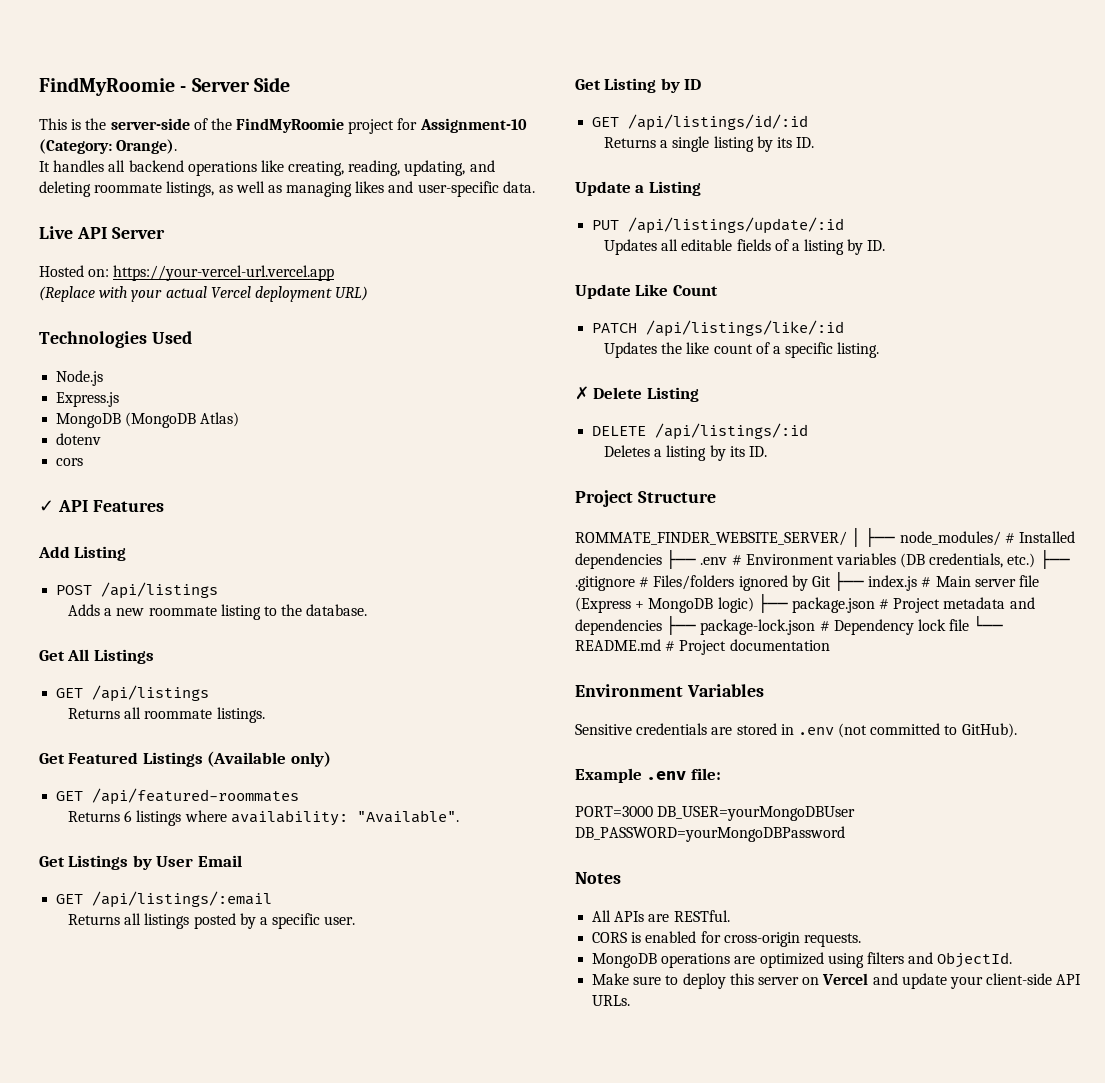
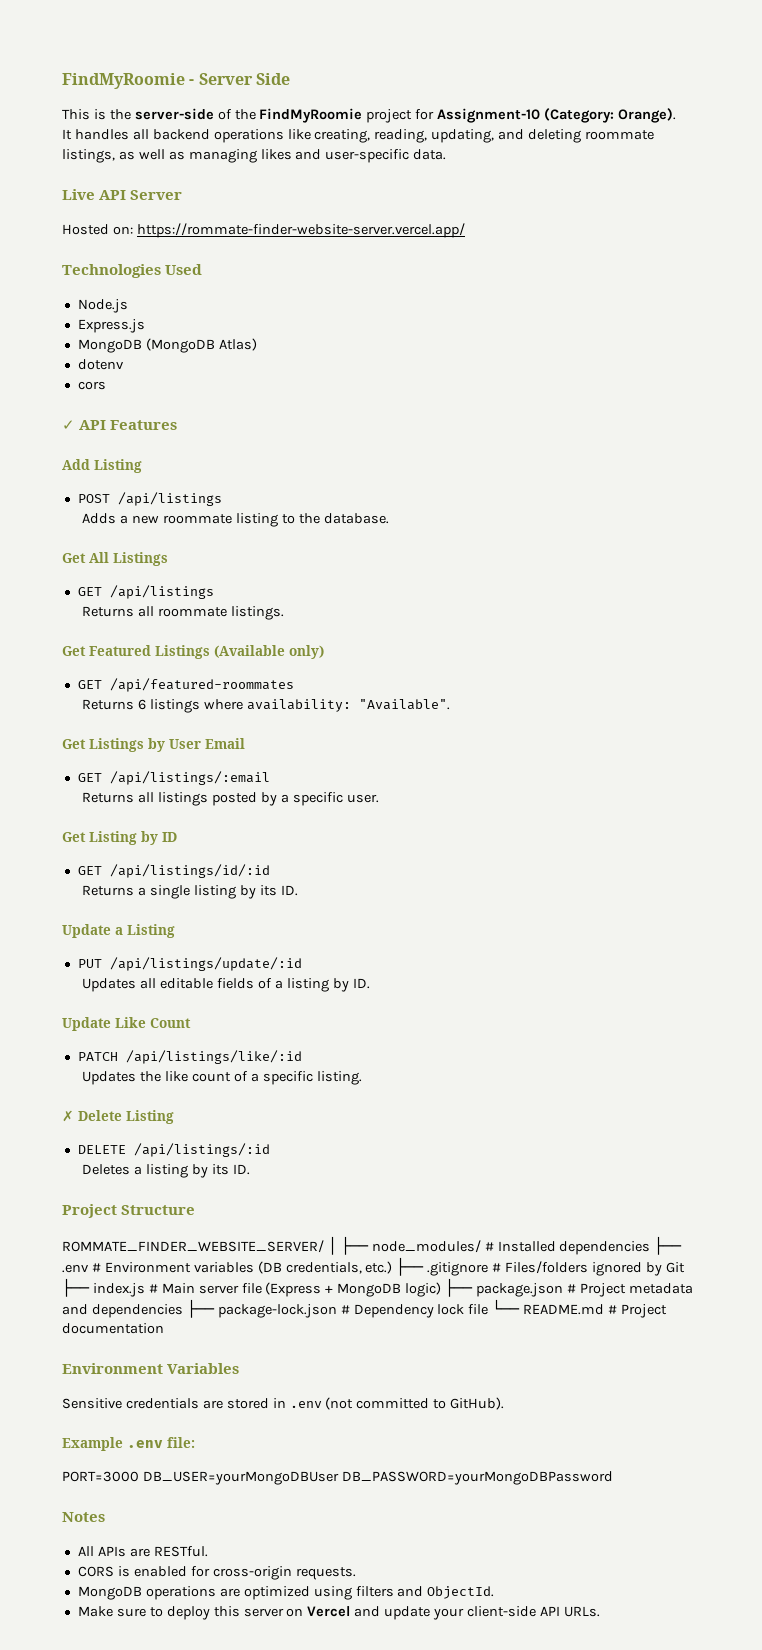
[113,265,335,281] [39,286,369,302] https://your-vercel-url.vercel.app // (Replace with your actual Vercel deployment URL) -> [136,223,465,238] https://rommate-finder-website-server.vercel.app/

